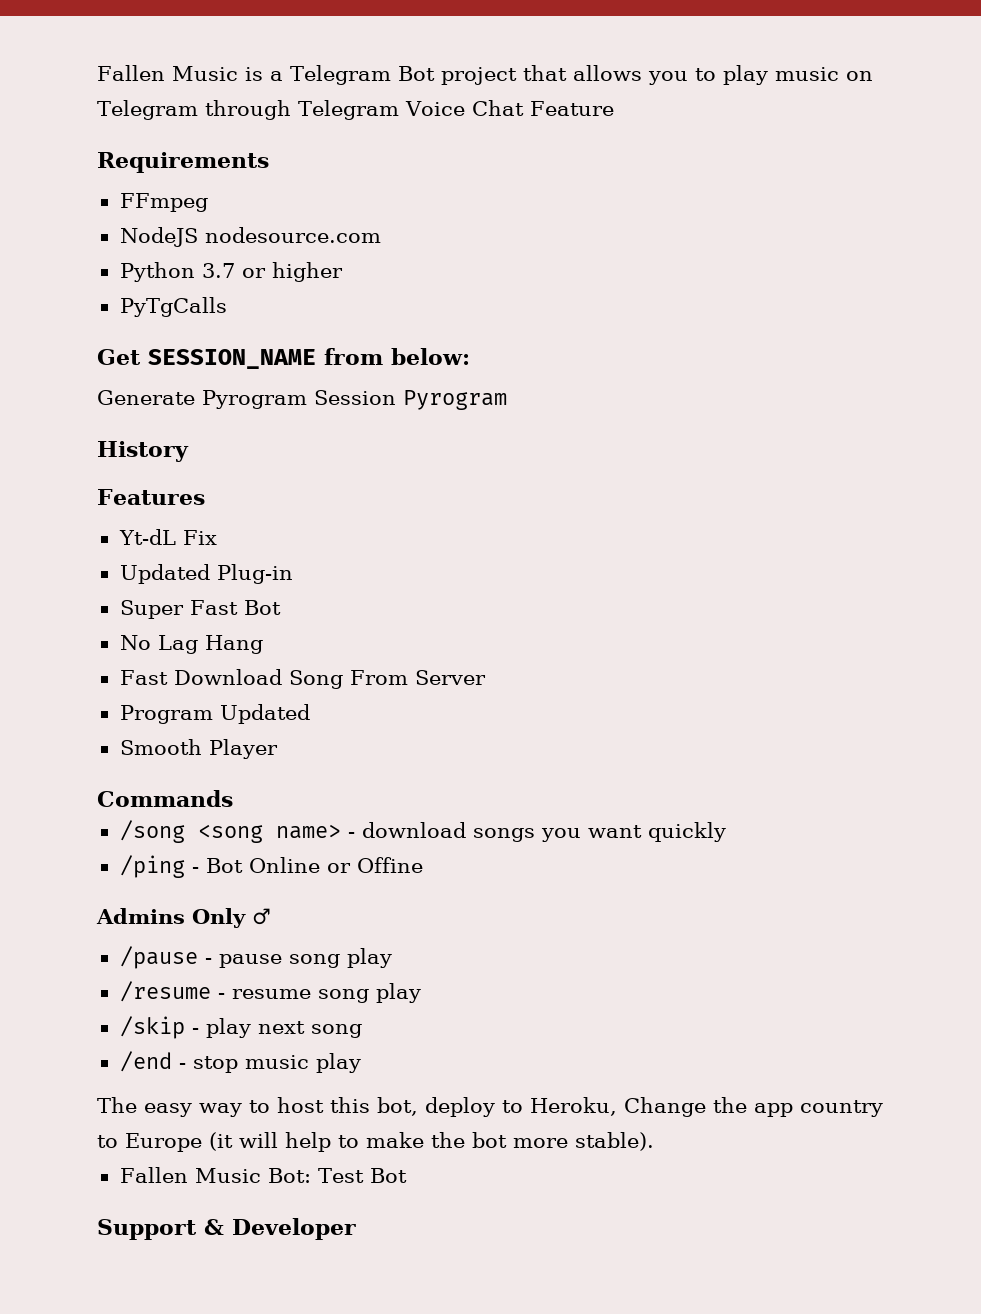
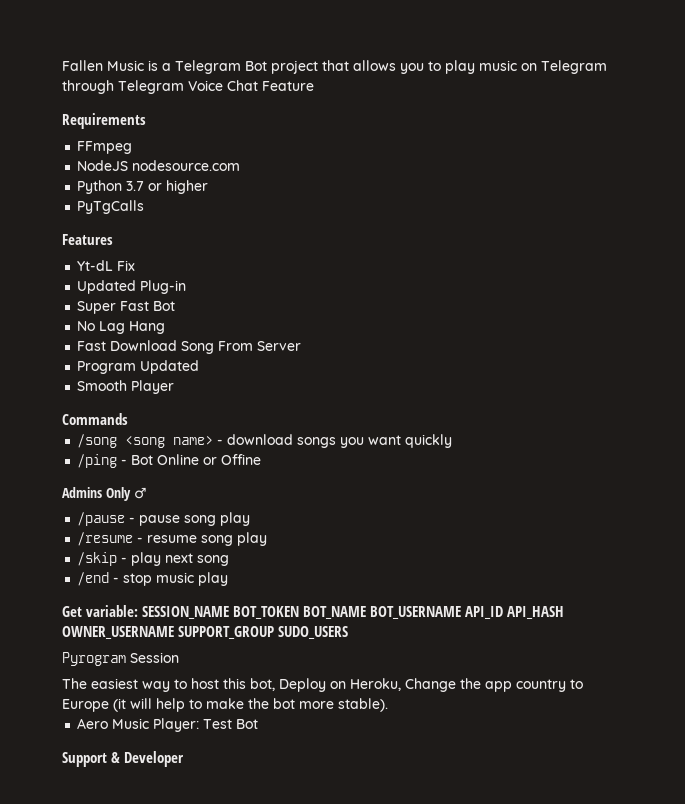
[97,348,470,369] [97,390,507,410] [97,441,189,462] // Get SESSION_NAME from below: // Generate Pyrogram Session Pyrogram // History -> (145, 207) none
(361, 1063) none -> [62,605,565,619] [62,626,349,639] [62,652,179,666] // Get variable: SESSION_NAME BOT_TOKEN BOT_NAME BOT_USERNAME API_ID API_HASH OWNER_USERNAME SUPPORT_GROUP SUDO_USERS // Pyrogram Session
[144,1103,192,1117] easy -> [91,678,138,689] easiest
[425,1097,523,1117] deploy to -> [279,678,346,692] Deploy on
[119,1167,311,1183] Fallen Music Bot: -> [77,718,200,732] Aero Music Player:

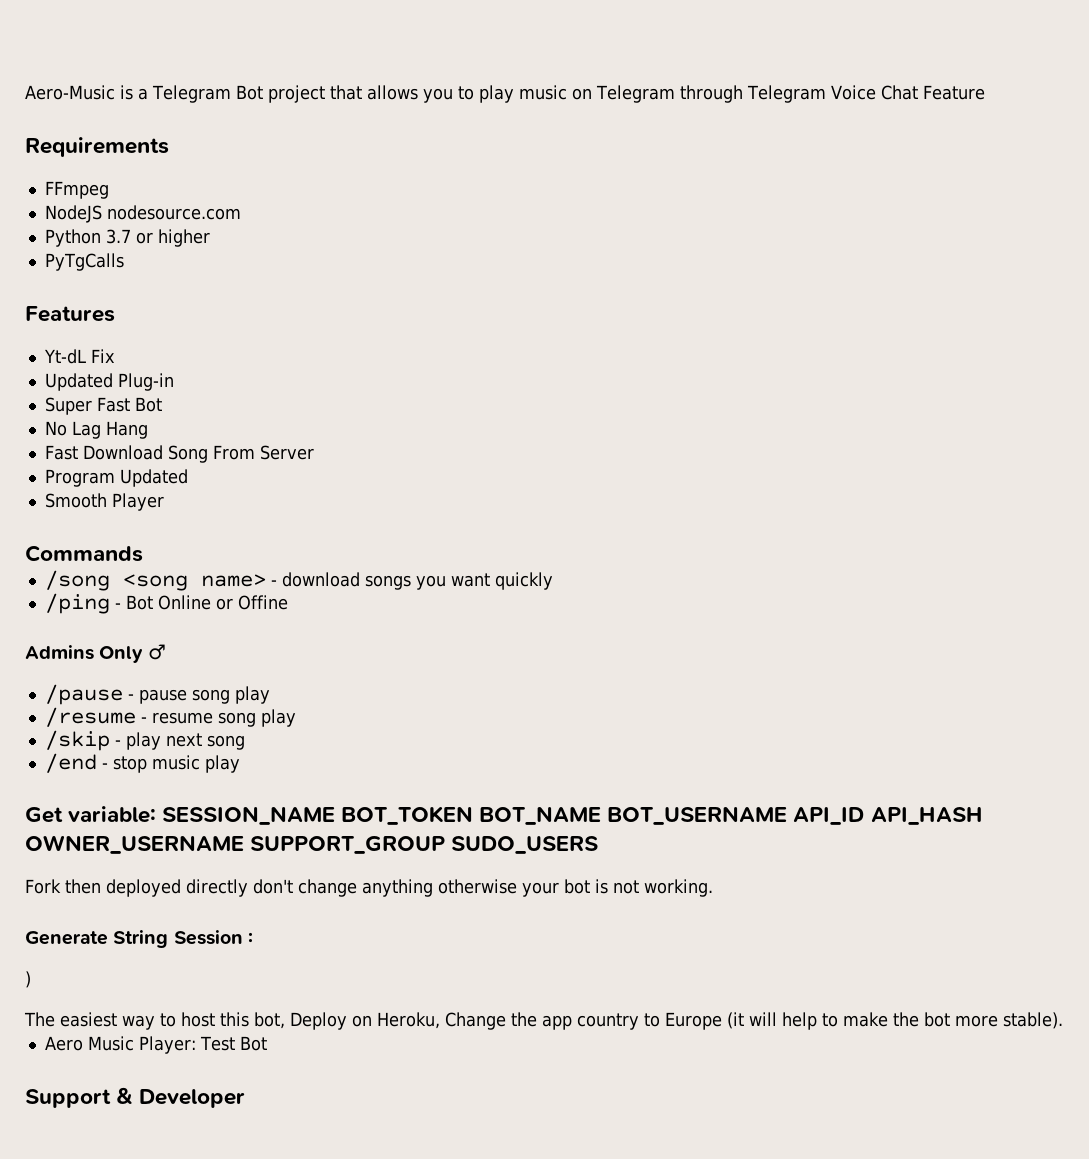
[62,60,144,71] Fallen Music -> [25,85,115,100] Aero-Music
[62,652,126,666] Pyrogram -> [25,879,713,897] [25,930,169,948] Fork then deployed directly don't change anything otherwise your bot is not working. // Generate String
(179, 657) none -> [247,932,253,944] [25,971,31,988] : // )

